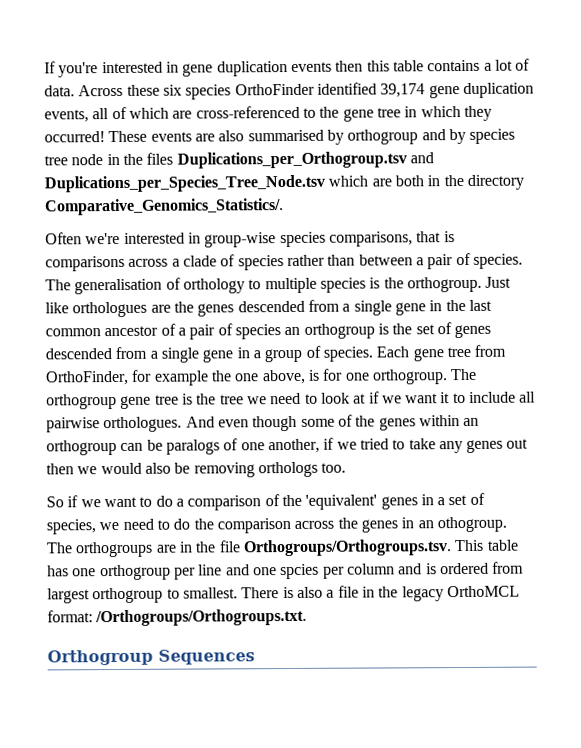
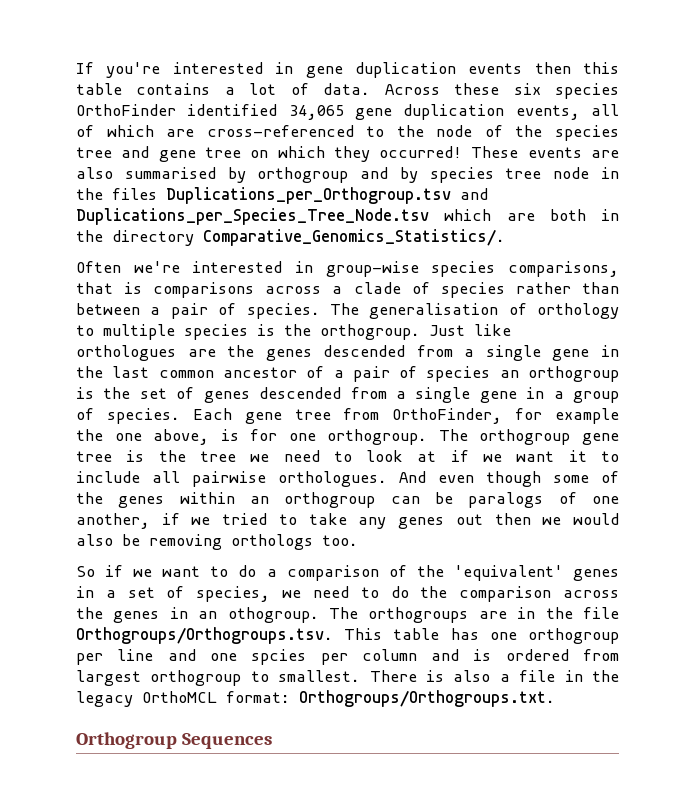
[380,83,426,98] 39,174 -> [288,105,344,120] 34,065
[342,106,418,122] gene tree in -> [436,125,619,141] [76,146,269,162] node of the species tree and gene tree on
[95,608,308,627] /Orthogroups/Orthogroups.txt. -> [299,690,555,707] Orthogroups/Orthogroups.txt.

